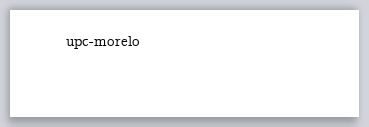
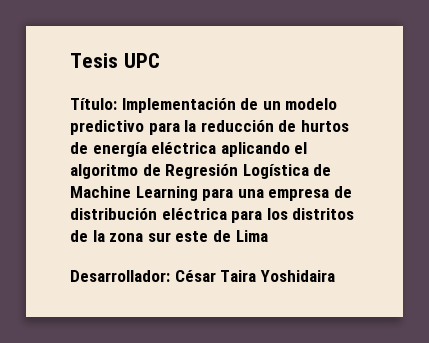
[66,36,140,49] upc-morelo -> [70,53,160,68] [70,98,338,113] [70,120,349,135] [70,142,308,157] [70,164,332,179] [70,186,352,201] [70,208,355,223] [70,230,268,242] [70,270,335,282] Tesis UPC // Título: Implementación de un modelo predictivo para la reducción de hurtos de energía eléctrica aplicando el algoritmo de Regresión Logística de Machine Learning para una empresa de distribución eléctrica para los distritos de la zona sur este de Lima // Desarrollador: César Taira Yoshidaira

